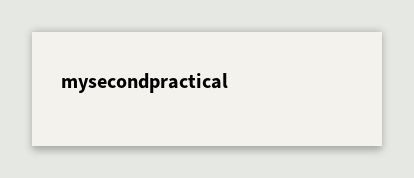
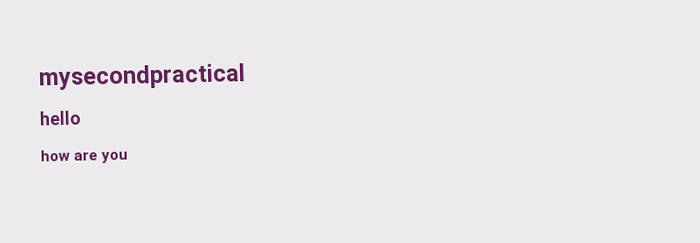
(228, 83) none -> [39,110,82,126] [40,149,129,164] // hello // how are you

